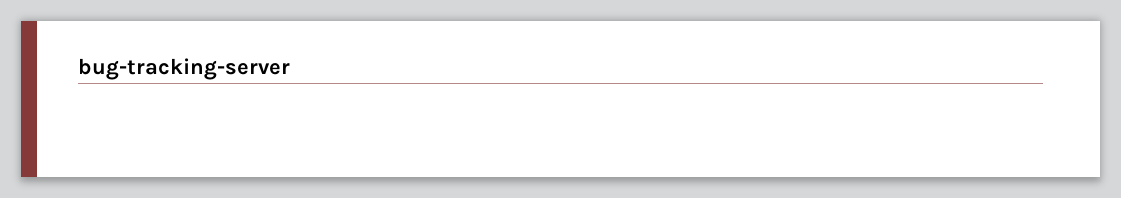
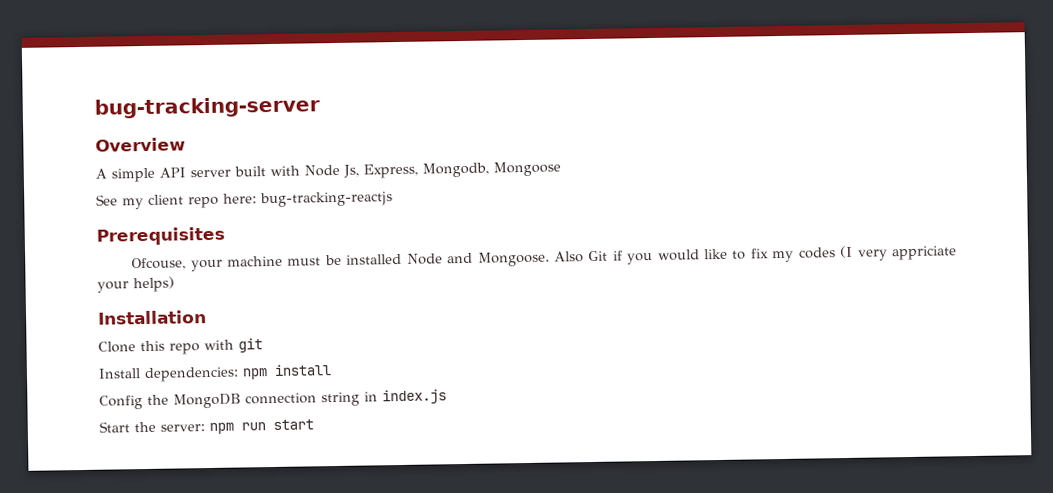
(290, 69) none -> [95,137,186,152] [95,161,561,183] [96,191,393,210] [96,226,225,246] [131,245,957,272] [97,276,175,293] [97,310,207,325] [98,338,263,355] [98,364,331,383] [99,389,447,410] [99,419,314,434] // Overview // A simple API server built with Node Js, Express, Mongodb, Mongoose // See my client repo here: bug-tracking-reactjs // Prerequisites // Ofcouse, your machine must be installed Node and Mongoose. Also Git if you would like to fix my codes (I very appriciate your helps) // Installation // Clone this repo with git // Install dependencies: npm install // Config the MongoDB connection string in index.js // Start the server: npm run start

